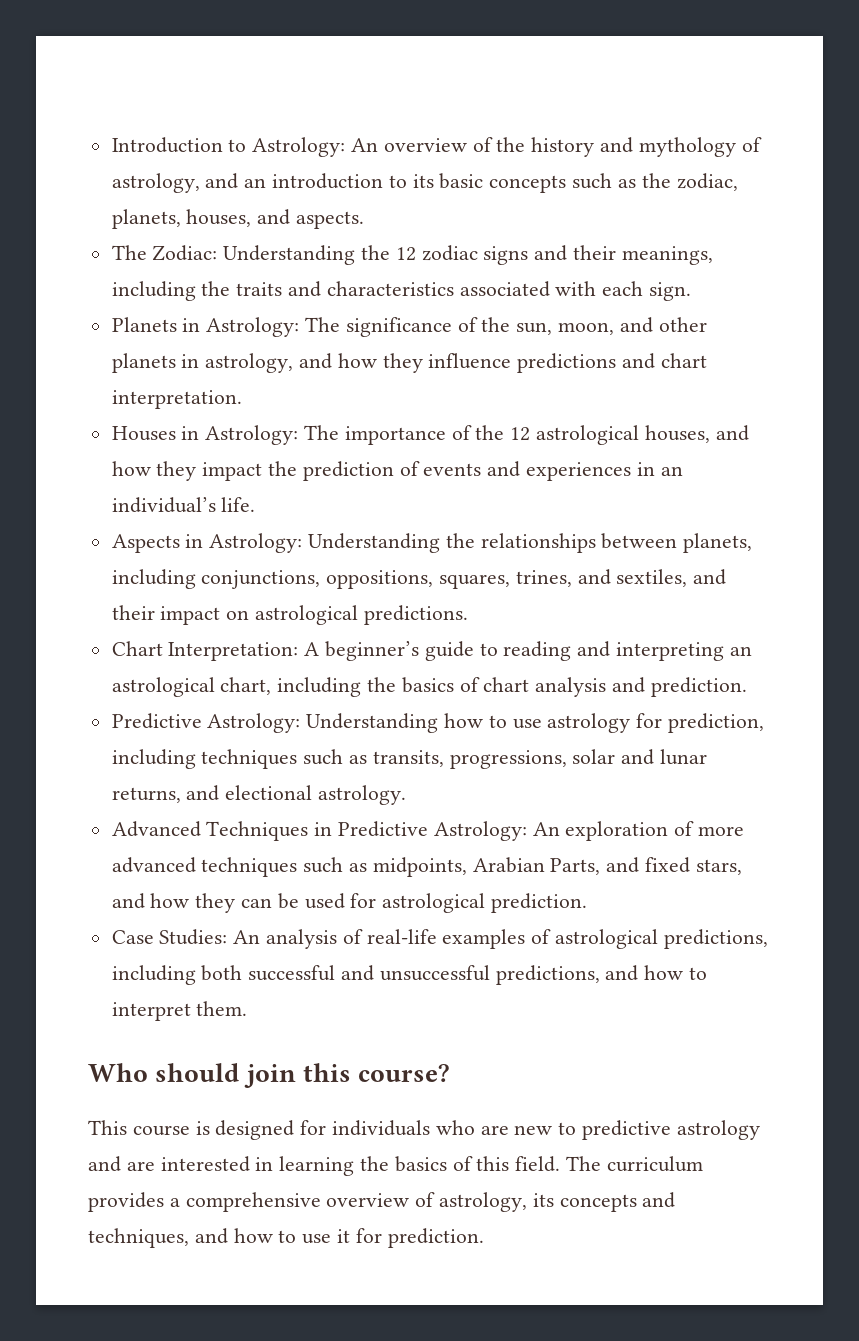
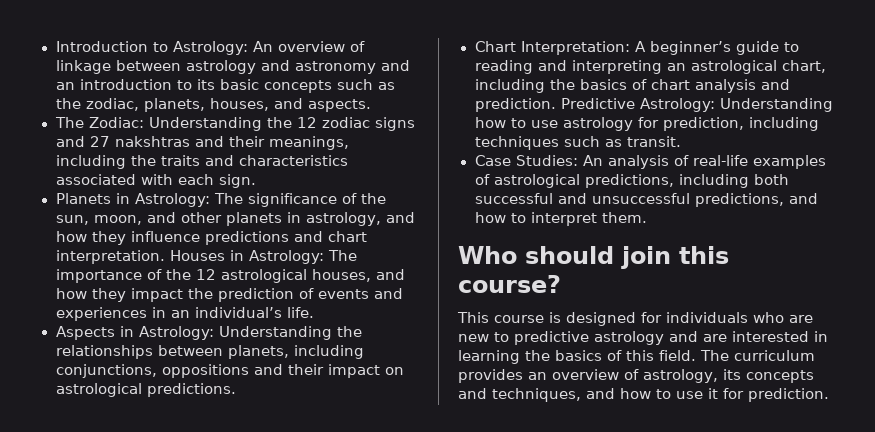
[496,137,762,157] [111,173,200,193] the history and mythology of astrology, -> [55,60,376,74] linkage between astrology and astronomy
(568, 253) none -> [89,136,224,147] 27 nakshtras and
(242, 399) // -> (165, 257) none
[326,569,688,589] oppositions, squares, trines, and sextiles, -> [161,364,249,378] oppositions
(747, 687) // -> (556, 105) none
[372,749,708,769] [111,785,407,805] [111,821,745,841] [111,857,742,877] [111,893,588,913] transits, progressions, solar and lunar returns, and electional astrology. // Advanced Techniques in Predictive Astrology: An exploration of more advanced techniques such as midpoints, Arabian Parts, and fixed stars, and how they can be used for astrological prediction. -> [626,136,681,147] transit.
[169,1192,321,1212] a comprehensive -> [528,372,547,380] an

